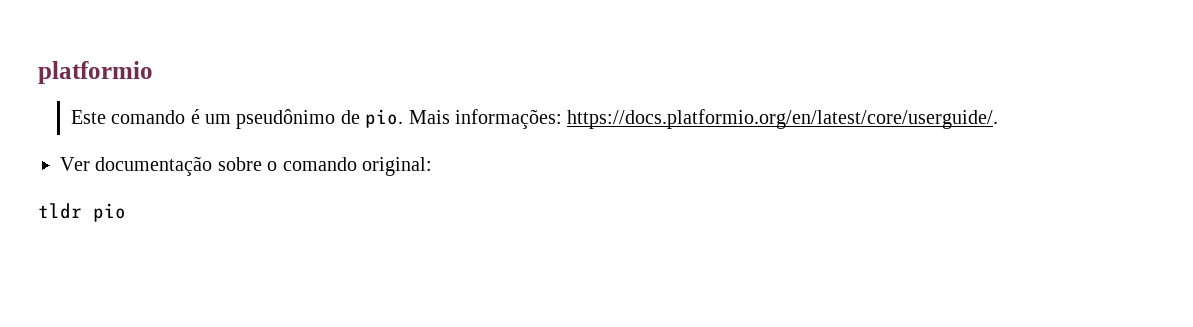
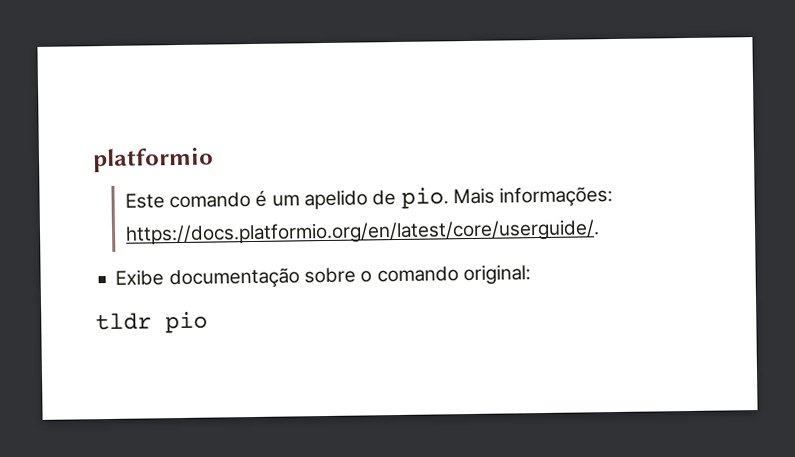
[236,109,336,129] pseudônimo -> [303,189,368,210] apelido
[60,157,90,171] Ver -> [115,269,165,286] Exibe

